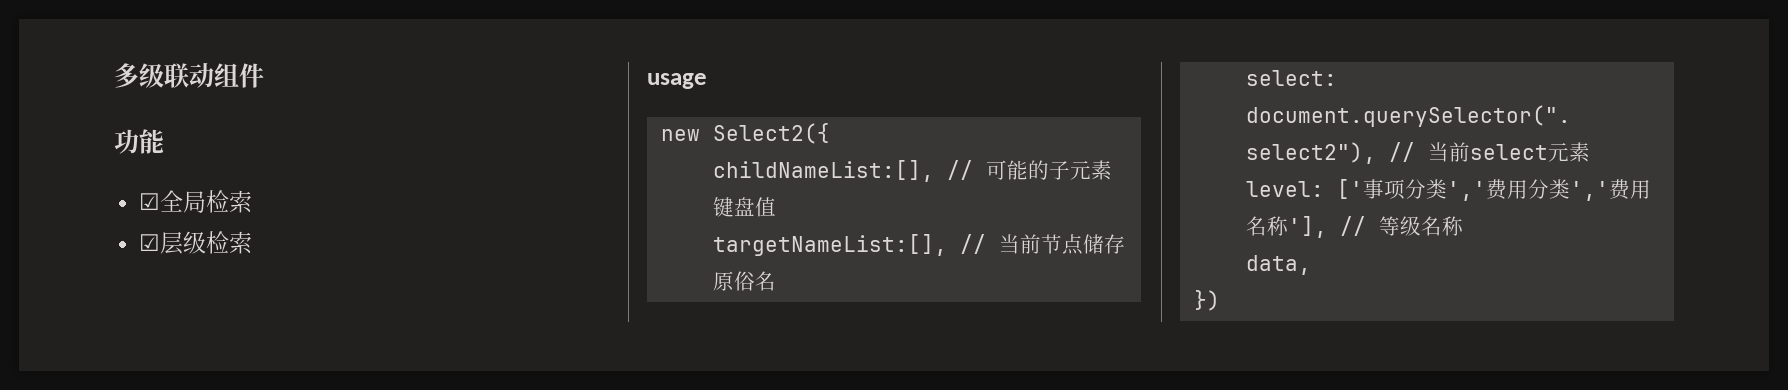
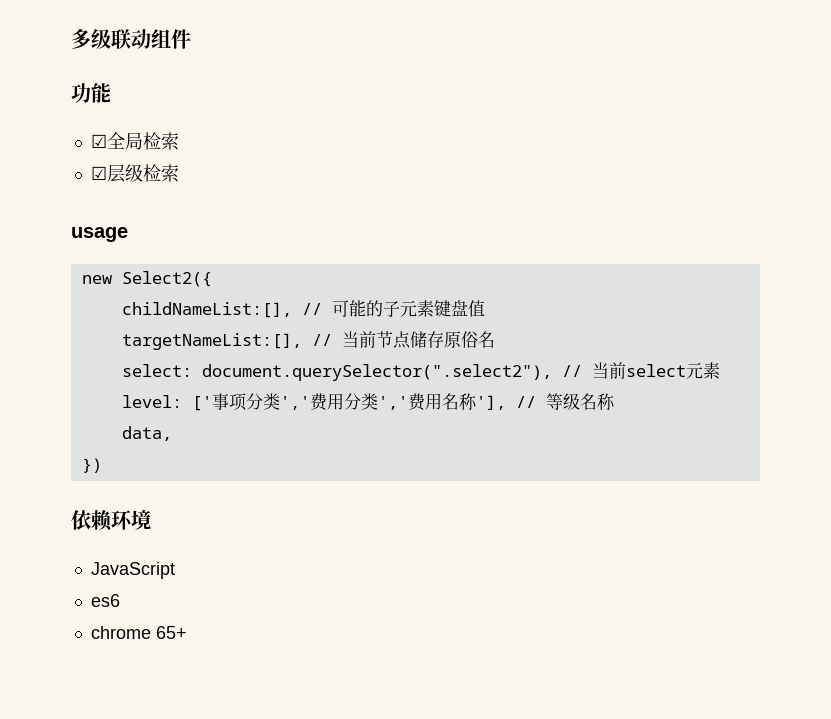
(1220, 300) none -> [71,510,151,531] [90,562,175,579] [90,594,120,607] [90,626,187,639] // 依赖环境 // JavaScript // es6 // chrome 65+

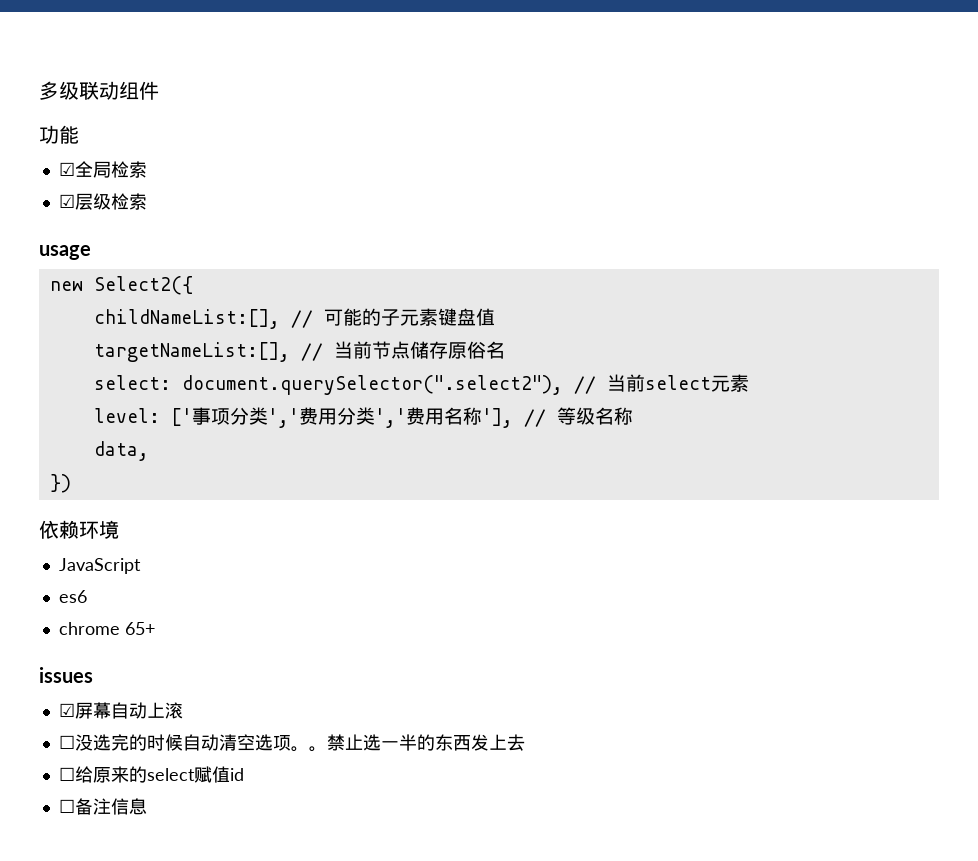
(187, 632) none -> [39,667,93,683] [58,702,183,719] [58,734,525,752] [58,766,244,783] [58,798,147,815] // issues // ☑屏幕自动上滚 // ☐没选完的时候自动清空选项。。禁止选一半的东西发上去 // ☐给原来的select赋值id // ☐备注信息

